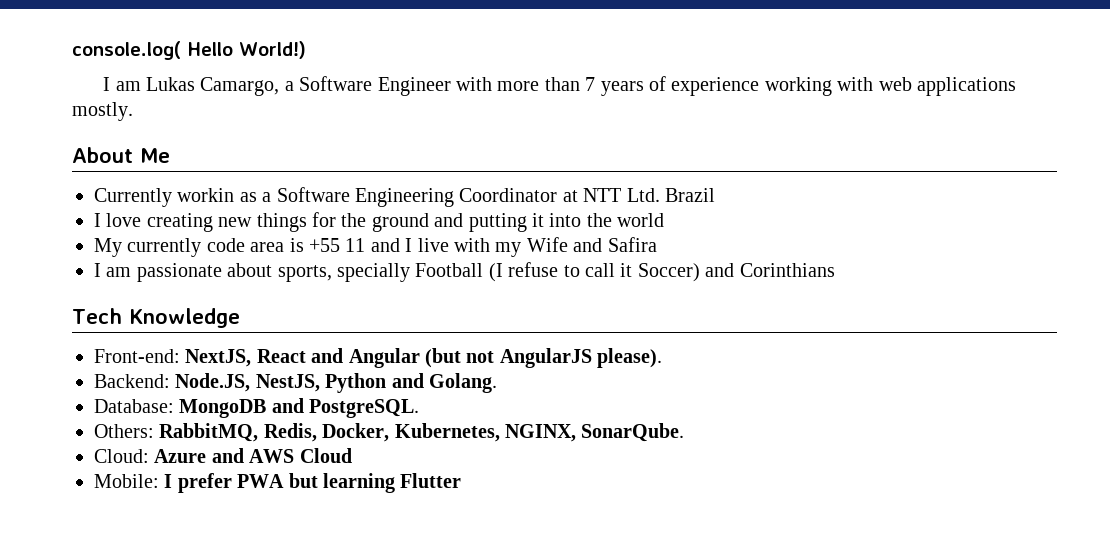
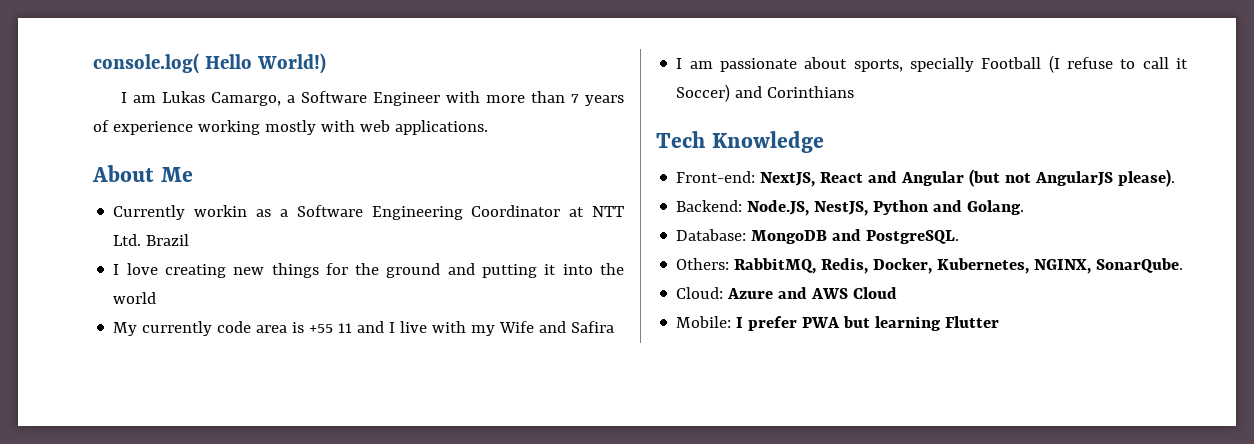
(832, 86) none -> [264,120,316,135] mostly
[917,77,1017,96] [72,102,133,121] applications mostly. -> [394,120,488,135] applications.

